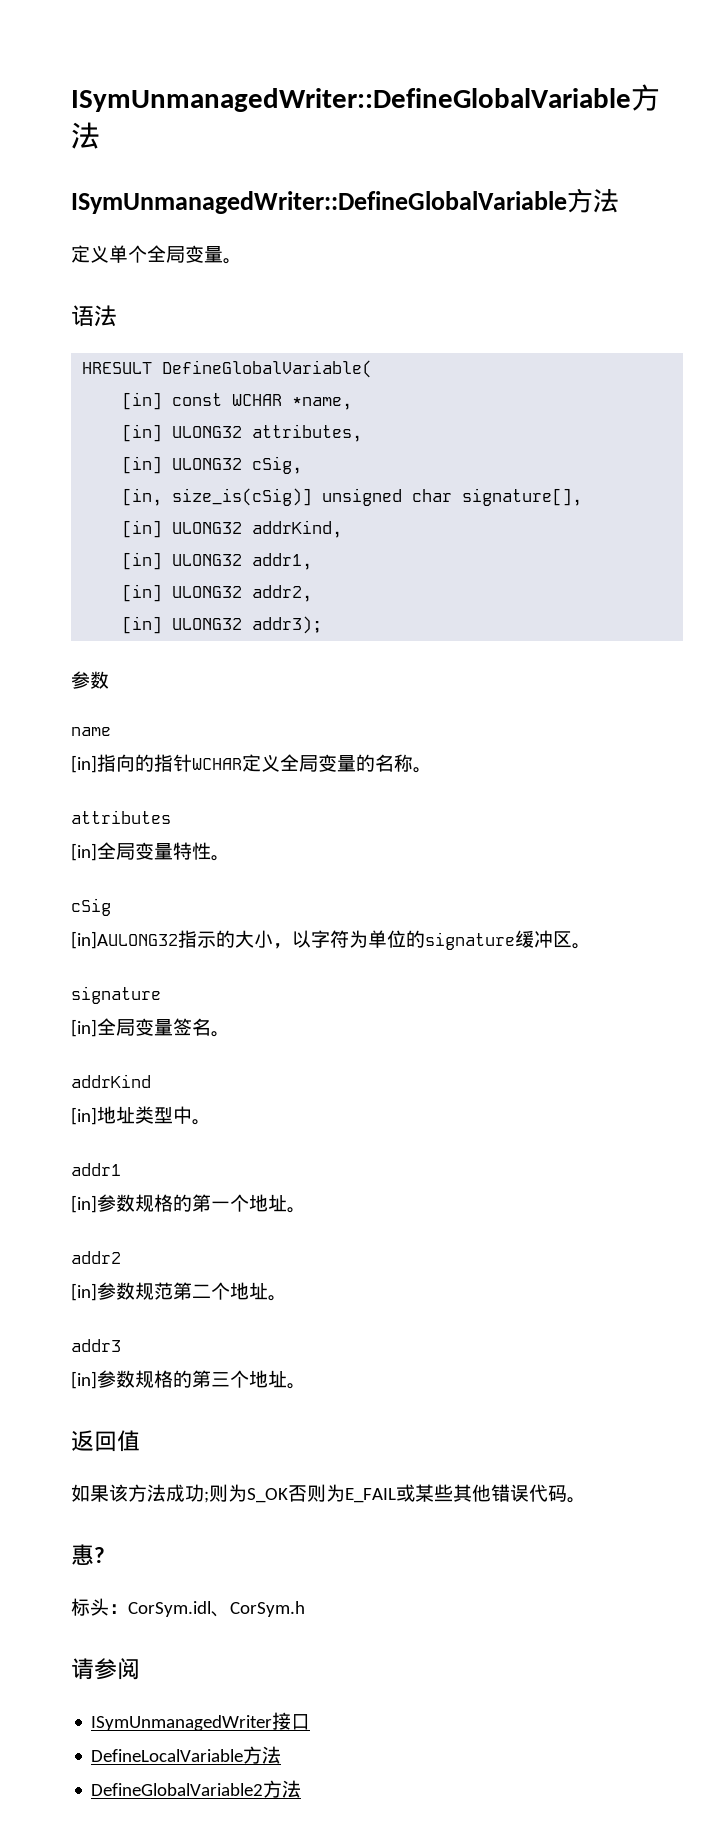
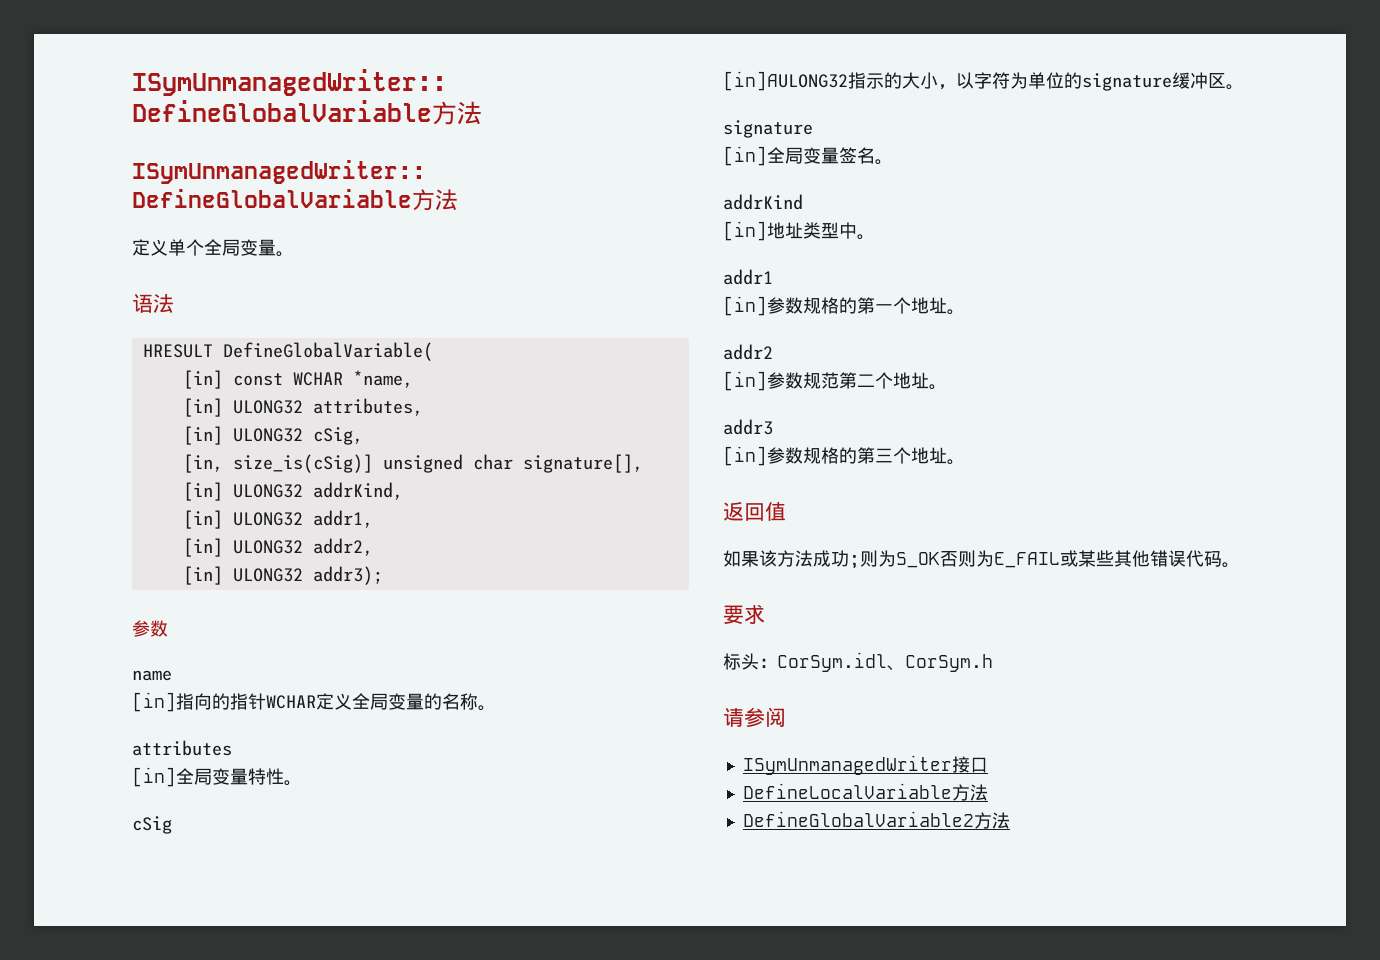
[71,1544,105,1565] 惠? -> [723,604,765,624] 要求

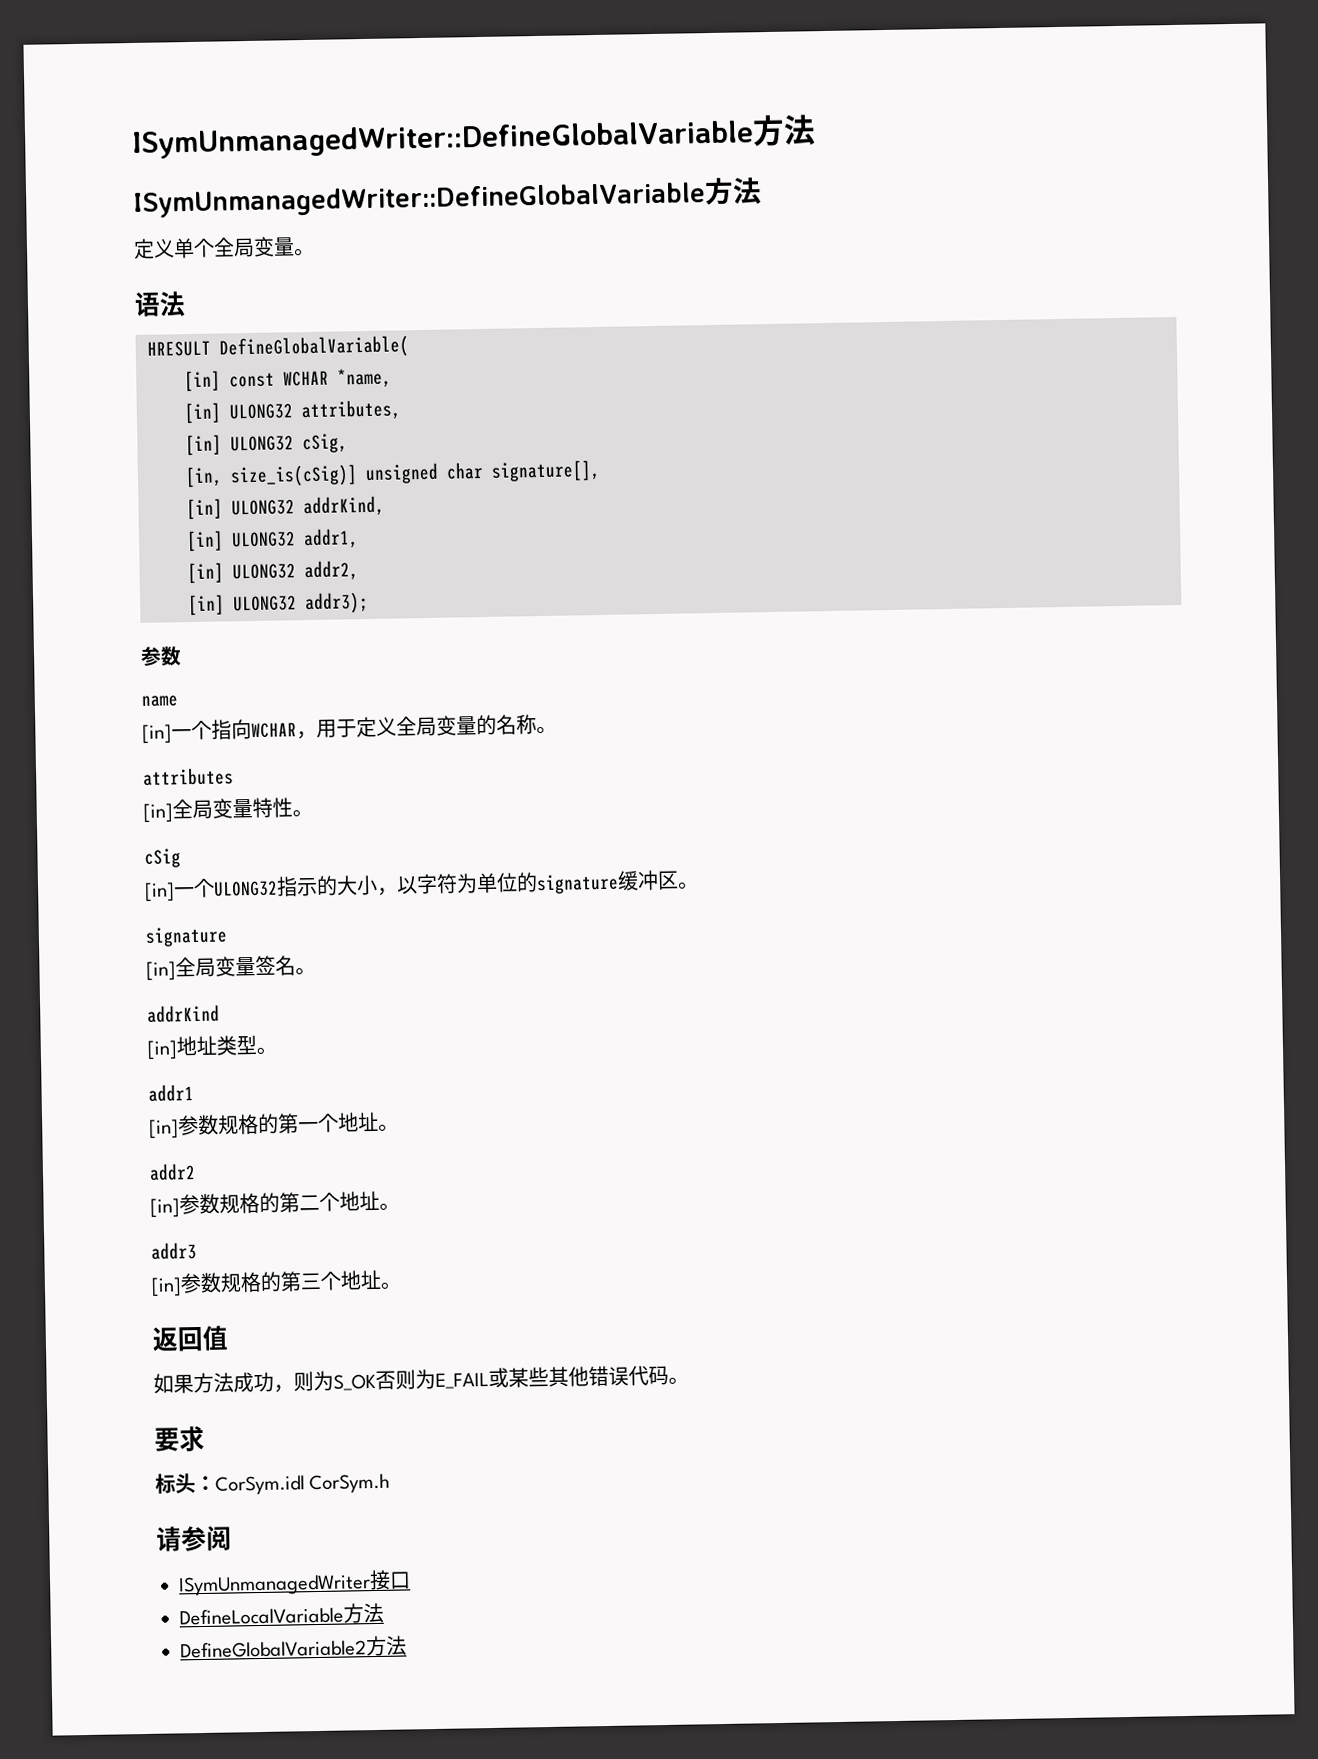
[176,693,316,710] 指向的指针WCHAR -> [171,719,357,741] 一个指向WCHAR，用于
[723,71,848,91] [in]AULONG32 -> [144,878,278,902] [in]一个ULONG32
[839,222,857,239] 中 -> (257, 1044) none
[821,372,839,389] 范 -> [239,1192,280,1214] 格的
[759,550,777,567] 该 -> (194, 1384) none
[849,555,860,569] ; -> [273,1384,294,1393] ，
[887,665,905,671] 、 -> (305, 1485) none

